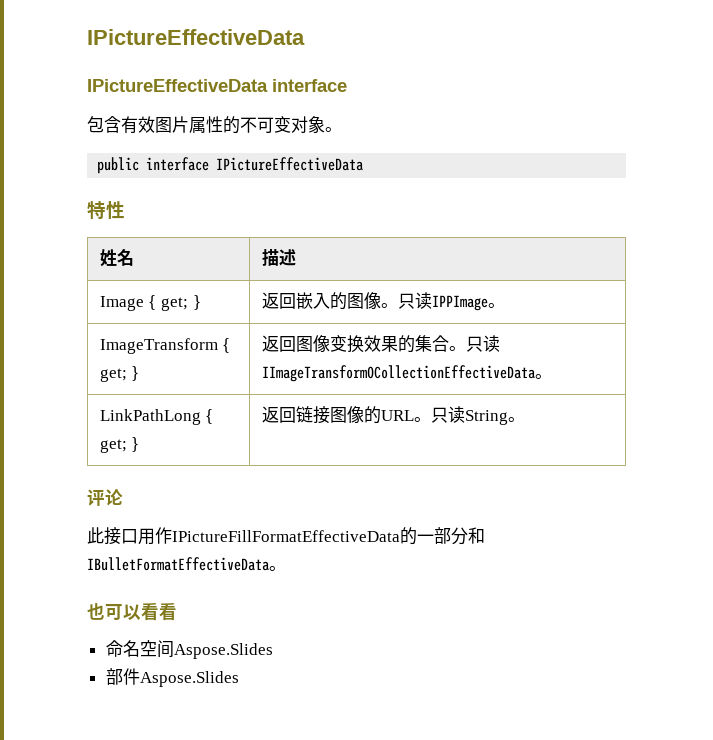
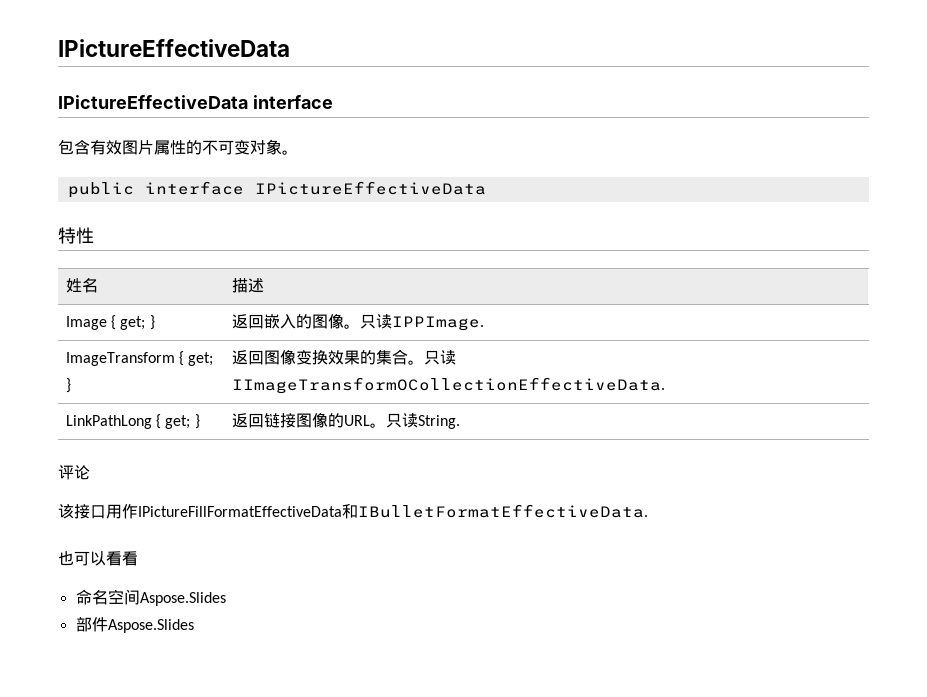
[431,295,505,311] IPPImage。 -> [391,316,484,331] IPPImage.
[261,365,552,382] IImageTransformOCollectionEffectiveData。 -> [231,377,665,394] IImageTransformOCollectionEffectiveData.
[464,410,525,425] String。 -> [417,415,460,429] String.
[87,527,104,544] 此 -> [58,504,74,519] 该
[400,527,485,545] [87,557,286,571] 的一部分和IBulletFormatEffectiveData。 -> [342,504,648,519] 和IBulletFormatEffectiveData.

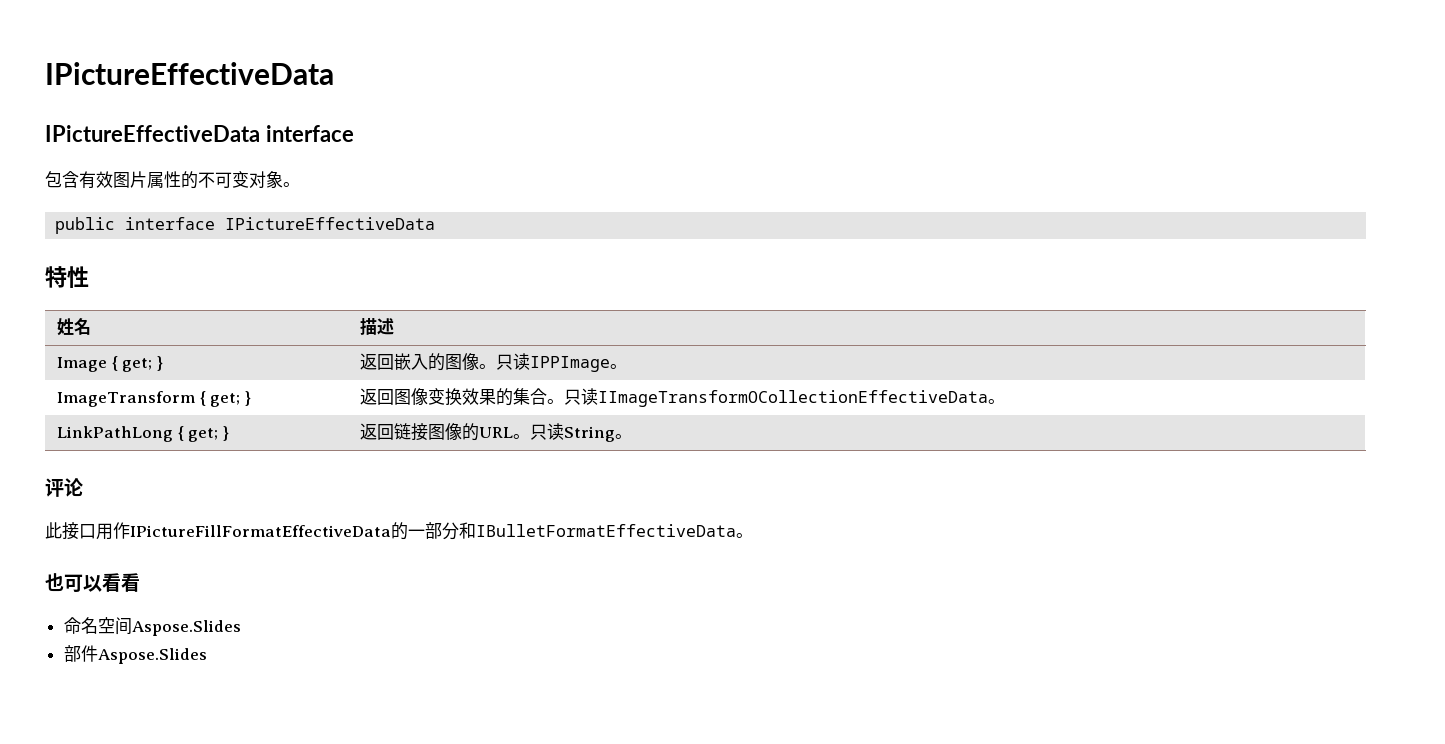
[391,316,484,331] IPPImage. -> [530,356,628,372] IPPImage。
[231,377,665,394] IImageTransformOCollectionEffectiveData. -> [598,390,1006,407] IImageTransformOCollectionEffectiveData。
[417,415,460,429] String. -> [564,426,633,442] String。
[58,504,74,519] 该 -> [45,522,62,539] 此
[342,504,648,519] 和IBulletFormatEffectiveData. -> [391,522,753,540] 的一部分和IBulletFormatEffectiveData。

